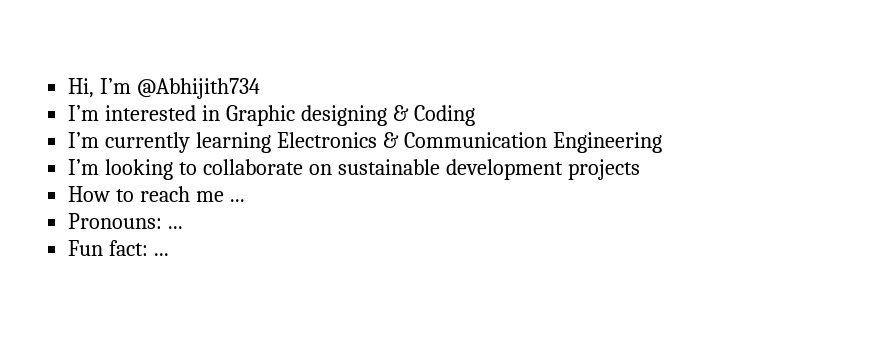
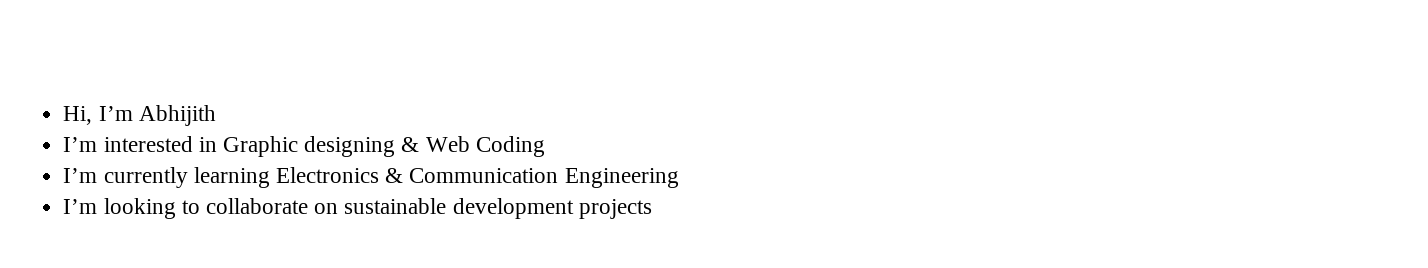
[137,78,261,99] @Abhijith734 -> [138,105,216,126] Abhijith
(409, 113) none -> [425,136,470,152] Web
[68,186,245,202] [68,213,184,229] [68,240,170,256] // How to reach me ... // Pronouns: ... // Fun fact: ... -> (652, 209) none

